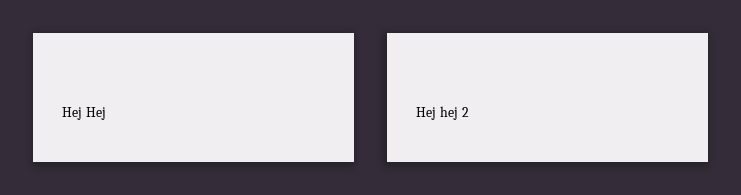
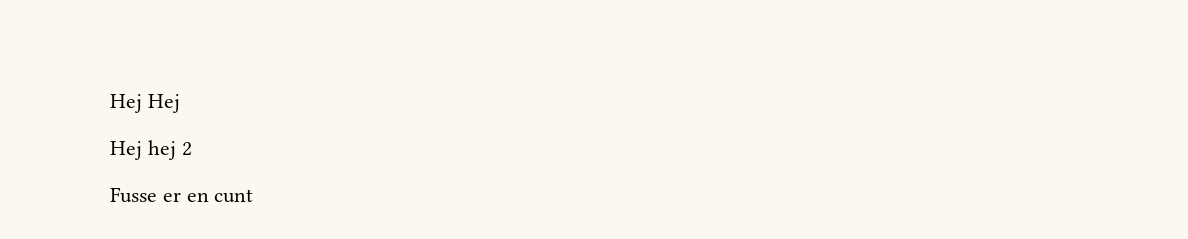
(469, 112) none -> [110,187,254,203] // Fusse er en cunt

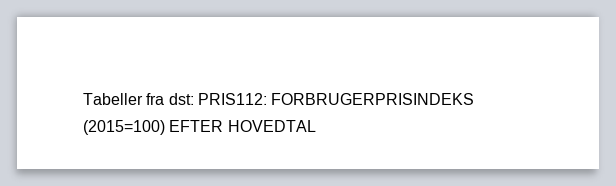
[110,94,180,113] [110,140,192,160] [110,187,254,203] Hej Hej // Hej hej 2 // Fusse er en cunt -> [83,93,475,105] [83,120,316,135] Tabeller fra dst: PRIS112: FORBRUGERPRISINDEKS (2015=100) EFTER HOVEDTAL

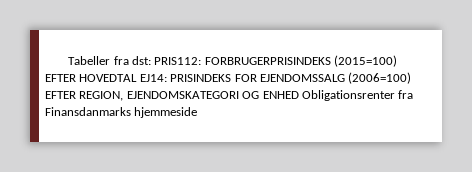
(316, 126) none -> [139,72,412,84] [45,90,414,101] [45,107,198,118] EJ14: PRISINDEKS FOR EJENDOMSSALG (2006=100) EFTER REGION, EJENDOMSKATEGORI OG ENHED Obligationsrenter fra Finansdanmarks hjemmeside

